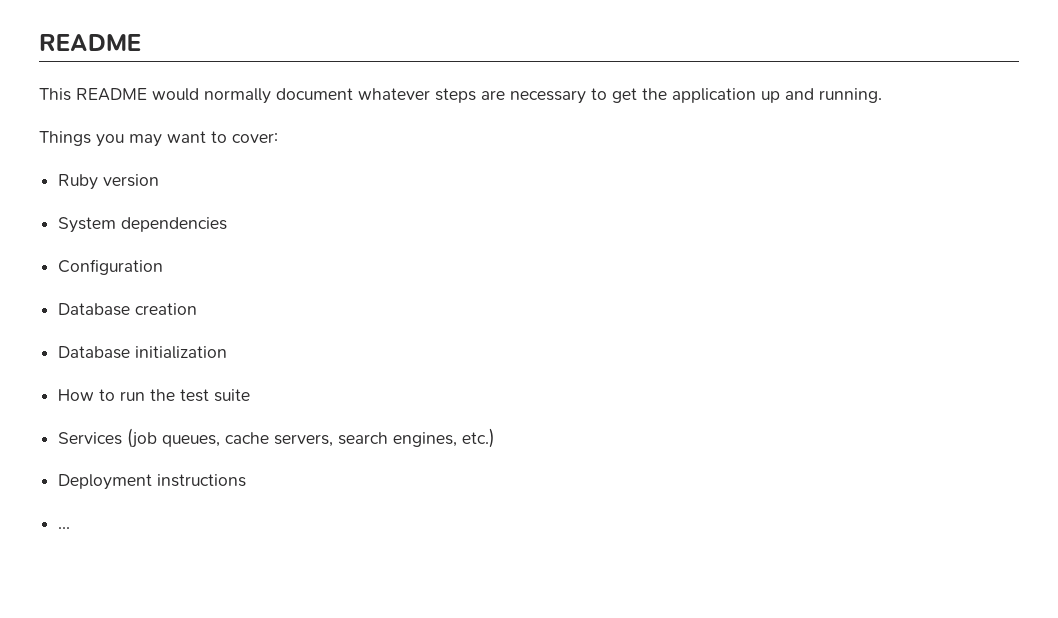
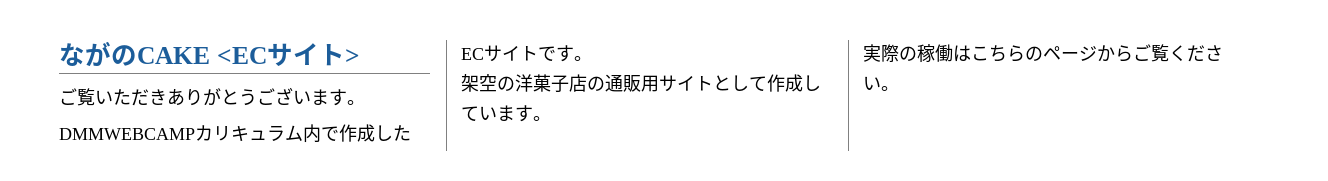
[39,34,141,51] [39,88,882,104] [39,131,278,147] [58,174,160,190] [58,217,228,233] [58,259,164,275] [58,303,198,316] [58,346,228,359] [58,389,251,402] [58,428,496,448] [58,474,247,490] [58,527,71,529] README // This README would normally document whatever steps are necessary to get the application up and running. // Things you may want to cover: // Ruby version // System dependencies // Configuration // Database creation // Database initialization // How to run the test suite // Services (job queues, cache servers, search engines, etc.) // Deployment instructions // ... -> [59,41,360,67] [59,87,365,106] [59,124,411,143] [461,45,592,62] [461,74,821,93] [461,105,551,122] [863,44,1223,63] [863,76,899,91] ながのCAKE <ECサイト> // ご覧いただきありがとうございます。 // DMMWEBCAMPカリキュラム内で作成したECサイトです。 // 架空の洋菓子店の通販用サイトとして作成しています。 // 実際の稼働はこちらのページからご覧ください。

